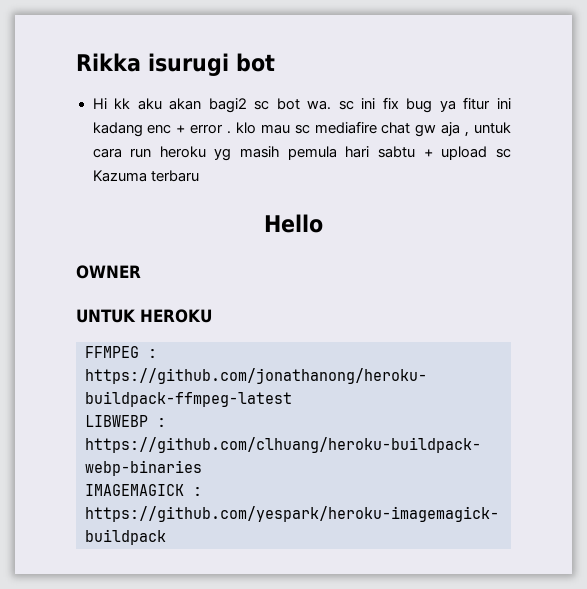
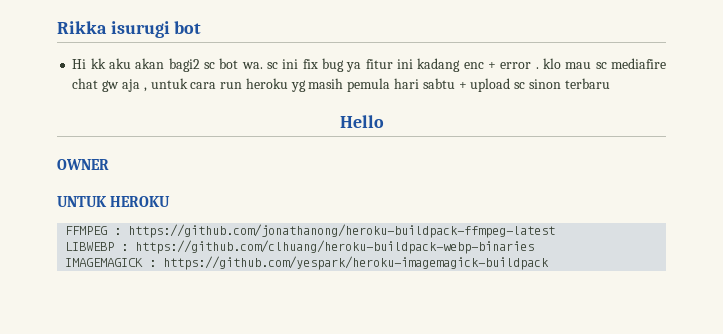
[92,170,147,182] Kazuma -> [528,79,561,89] sinon

